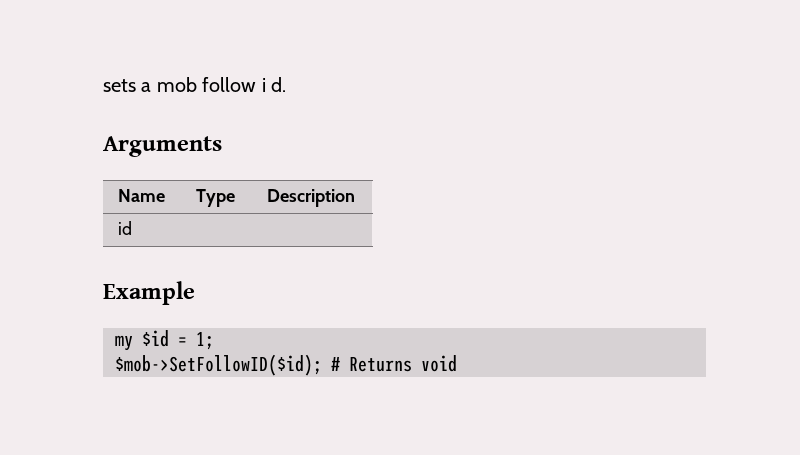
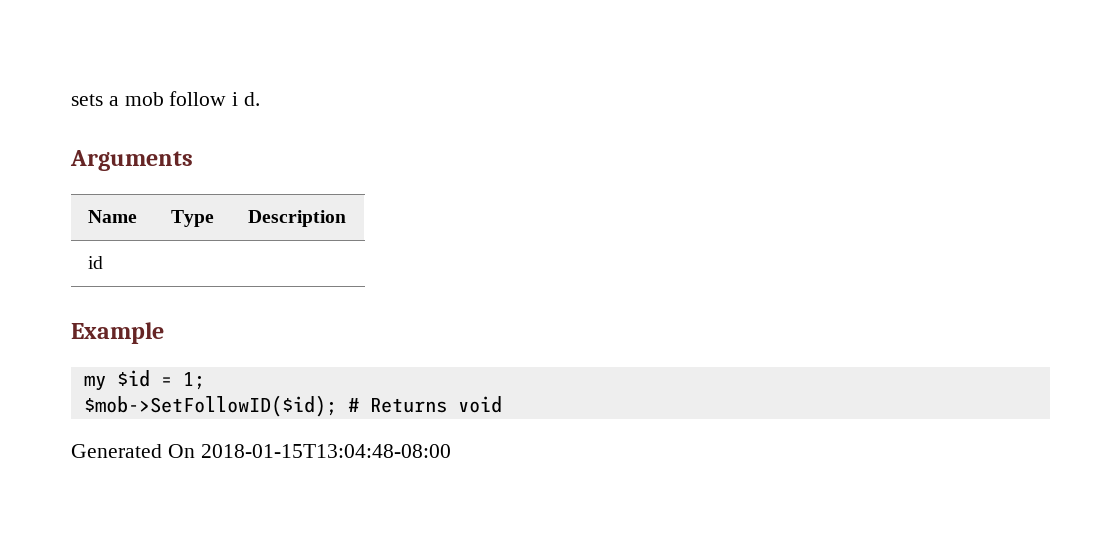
(457, 363) none -> [71,444,451,458] // Generated On 2018-01-15T13:04:48-08:00

